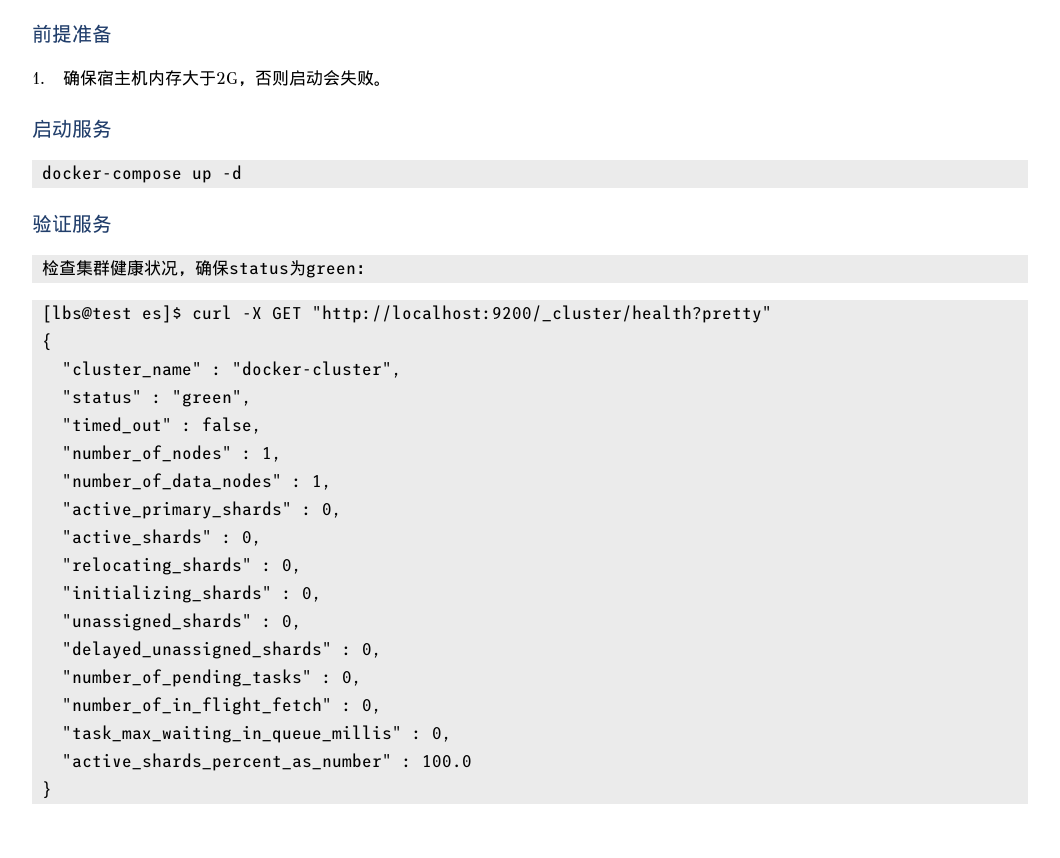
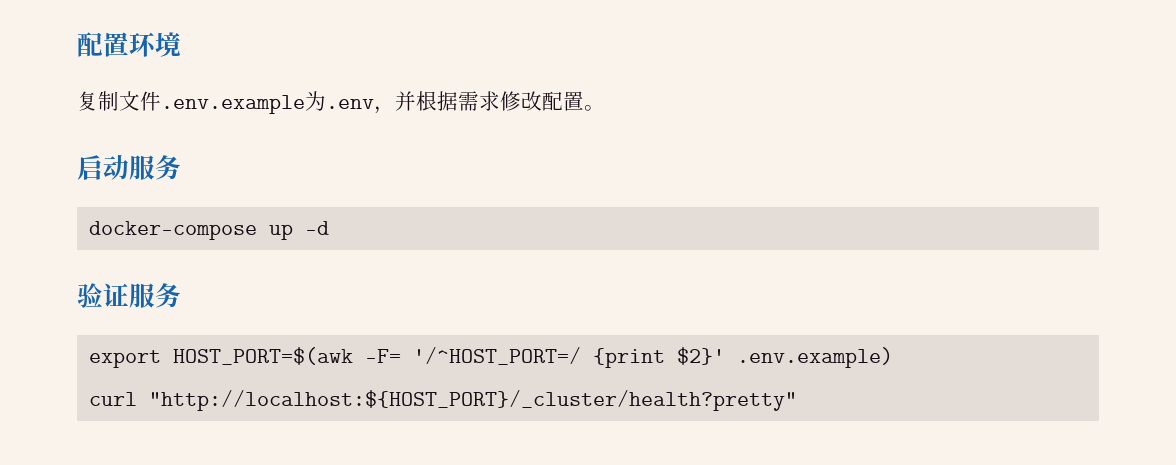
[32,24,112,43] [32,70,375,87] 前提准备 // 1.确保宿主机内存大于2G，否则启动会失败 -> [77,32,181,57] [77,91,584,114] 配置环境 // 复制文件.env.example为.env，并根据需求修改配置
[42,260,374,278] [42,305,773,323] [42,333,53,351] [62,361,403,378] [62,390,253,407] [62,417,263,434] [62,445,283,462] [62,473,333,490] [62,501,343,519] [62,529,263,546] [62,557,303,575] [62,585,323,603] [62,613,303,631] [62,641,383,659] [62,669,363,687] [62,697,383,715] [62,725,453,743] [62,753,473,771] [42,781,53,799] 检查集群健康状况，确保status为green： // [lbs@test es]$ curl -X GET "http://localhost:9200/_cluster/health?pretty" // { // "cluster_name" : "docker-cluster", // "status" : "green", // "timed_out" : false, // "number_of_nodes" : 1, // "number_of_data_nodes" : 1, // "active_primary_shards" : 0, // "active_shards" : 0, // "relocating_shards" : 0, // "initializing_shards" : 0, // "unassigned_shards" : 0, // "delayed_unassigned_shards" : 0, // "number_of_pending_tasks" : 0, // "number_of_in_flight_fetch" : 0, // "task_max_waiting_in_queue_millis" : 0, // "active_shards_percent_as_number" : 100.0 // } -> [89,347,894,368] [89,390,798,411] export HOST_PORT=$(awk -F= '/^HOST_PORT=/ {print $2}' .env.example) // curl "http://localhost:${HOST_PORT}/_cluster/health?pretty"

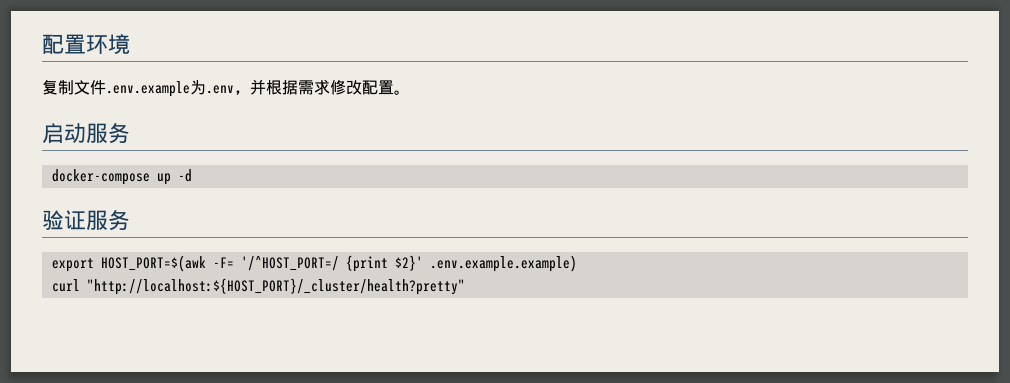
[737,347,894,368] .env.example) -> [429,255,577,272] .env.example.example)

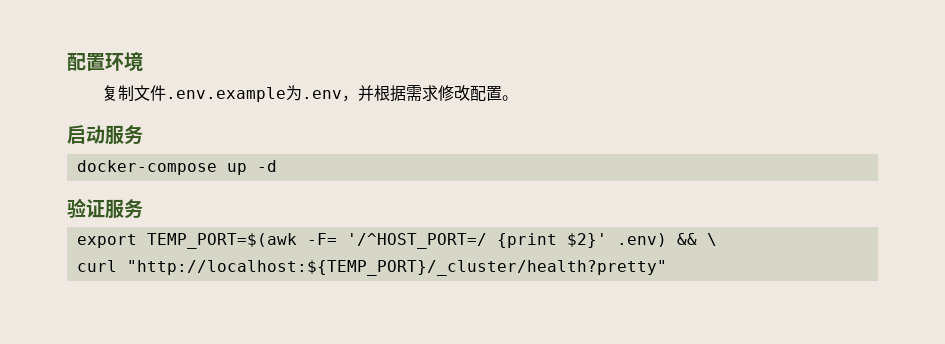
[100,255,206,272] HOST_PORT=$(awk -> [146,233,297,249] TEMP_PORT=$(awk
[429,255,577,272] .env.example.example) -> [616,233,717,247] .env) && \
[86,278,465,295] "http://localhost:${HOST_PORT}/_cluster/health?pretty" -> [126,260,667,276] "http://localhost:${TEMP_PORT}/_cluster/health?pretty"

